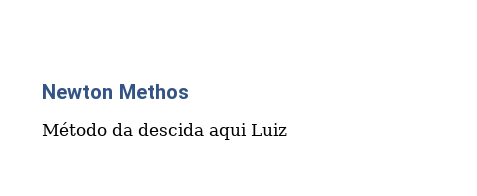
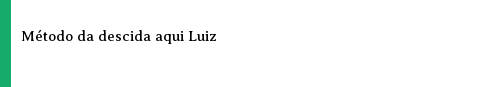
[42,84,189,99] Newton Methos // -> (21, 35) none

